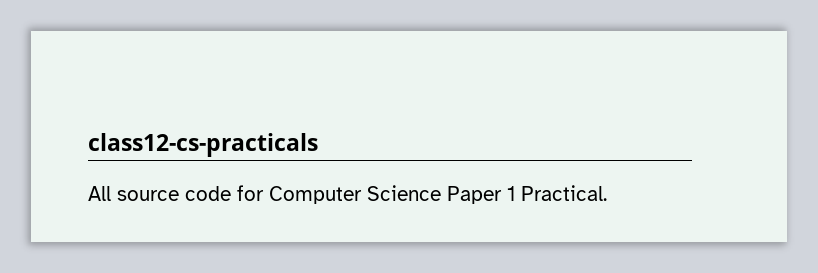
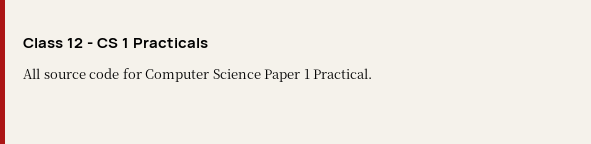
[88,133,318,157] class12-cs-practicals -> [23,38,209,48] Class 12 - CS 1 Practicals

